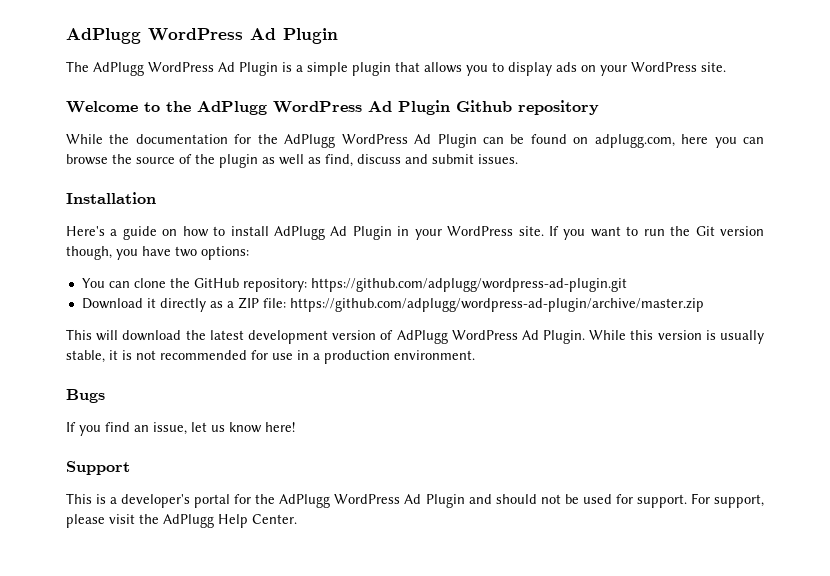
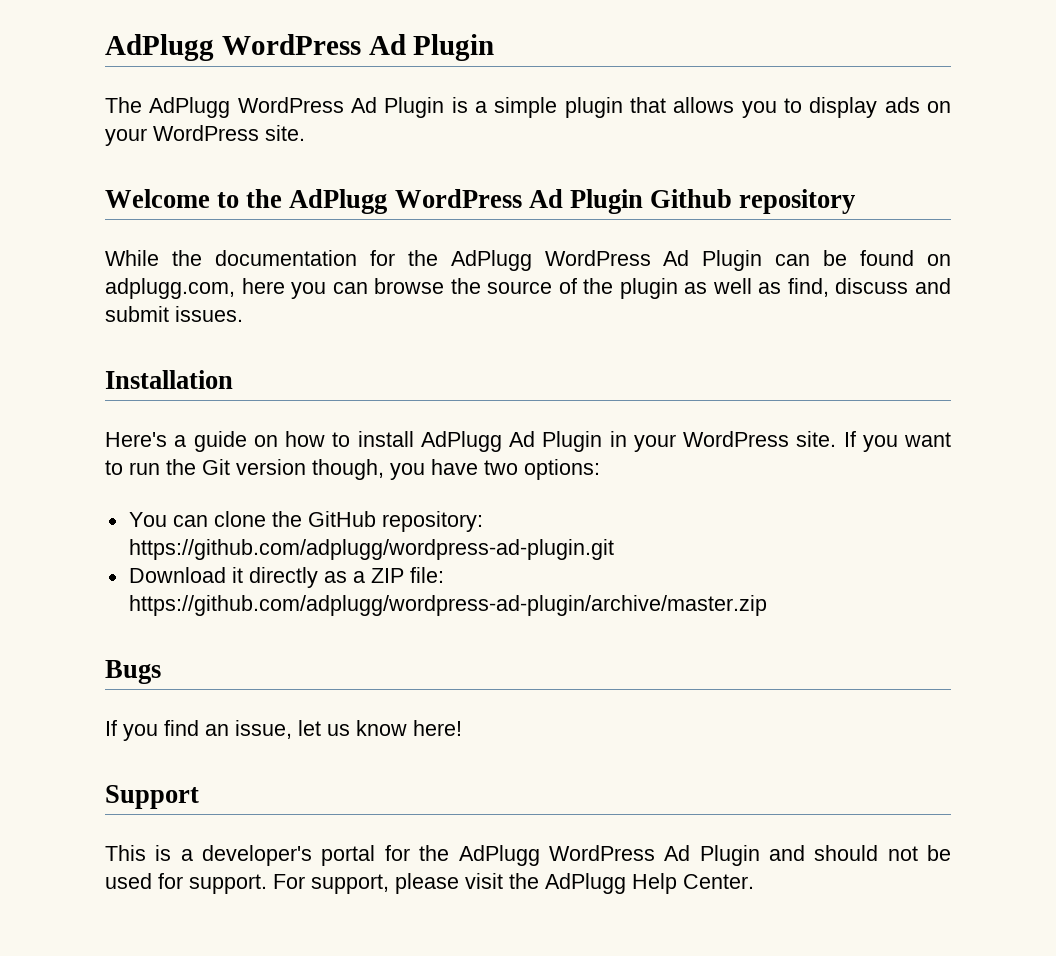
[66,329,764,344] [66,350,475,364] // This will download the latest development version of AdPlugg WordPress Ad Plugin. While this version is usually stable, it is not recommended for use in a production environment. -> (767, 605) none

